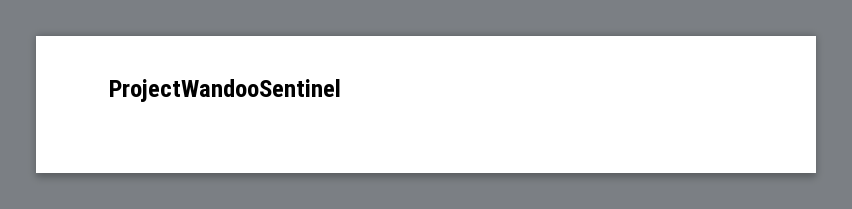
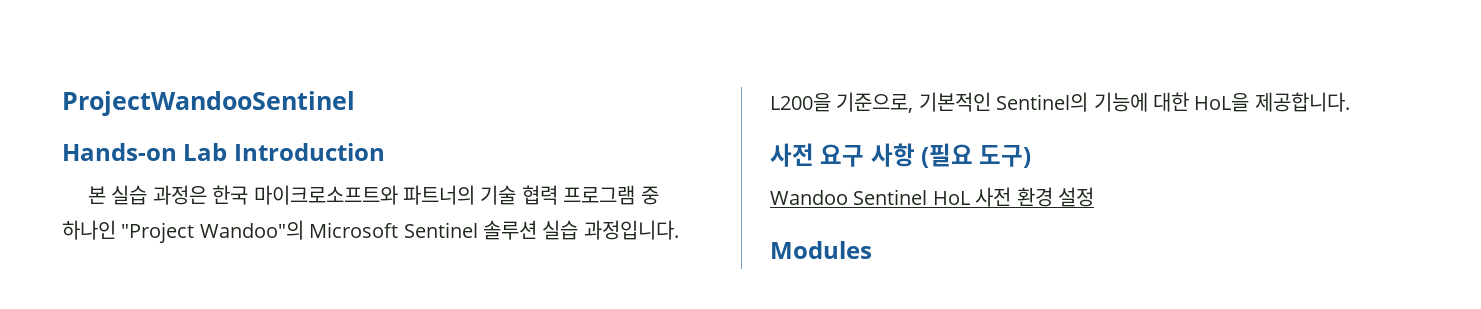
(341, 90) none -> [62,143,385,161] [88,185,659,205] [62,220,679,243] [770,92,1350,113] [770,143,1032,168] [770,187,1094,207] [770,241,872,259] // Hands-on Lab Introduction // 본 실습 과정은 한국 마이크로소프트와 파트너의 기술 협력 프로그램 중 하나인 "Project Wandoo"의 Microsoft Sentinel 솔루션 실습 과정입니다. L200을 기준으로, 기본적인 Sentinel의 기능에 대한 HoL을 제공합니다. // 사전 요구 사항 (필요 도구) // Wandoo Sentinel HoL 사전 환경 설정 // Modules

